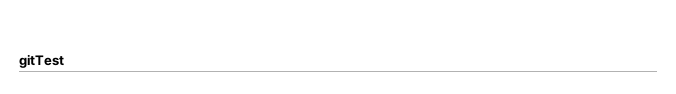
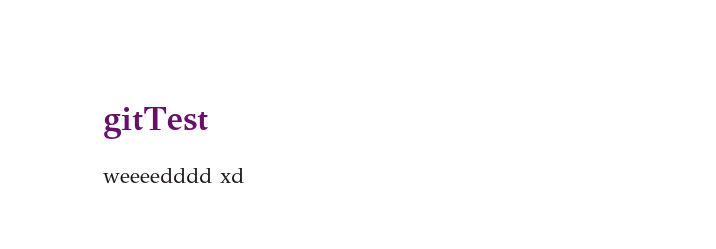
(64, 61) none -> [103,168,244,183] // weeeedddd xd

